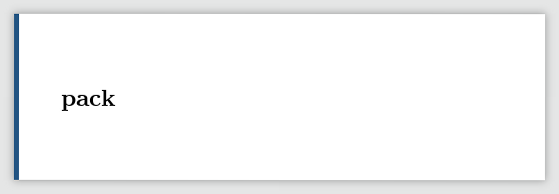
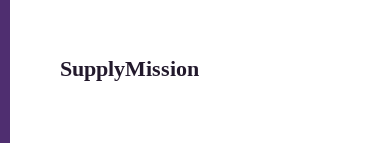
[60,89,117,111] pack -> [60,61,199,81] SupplyMission

